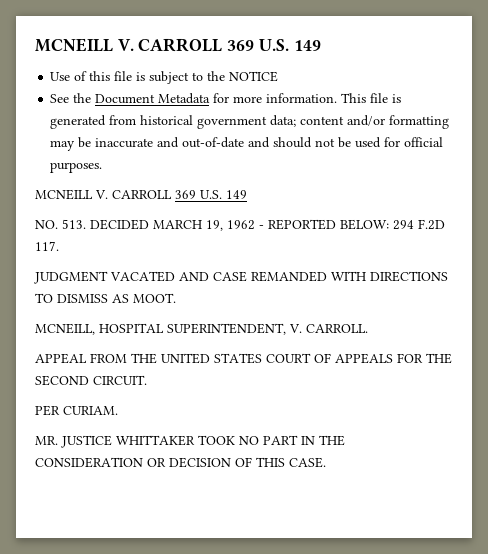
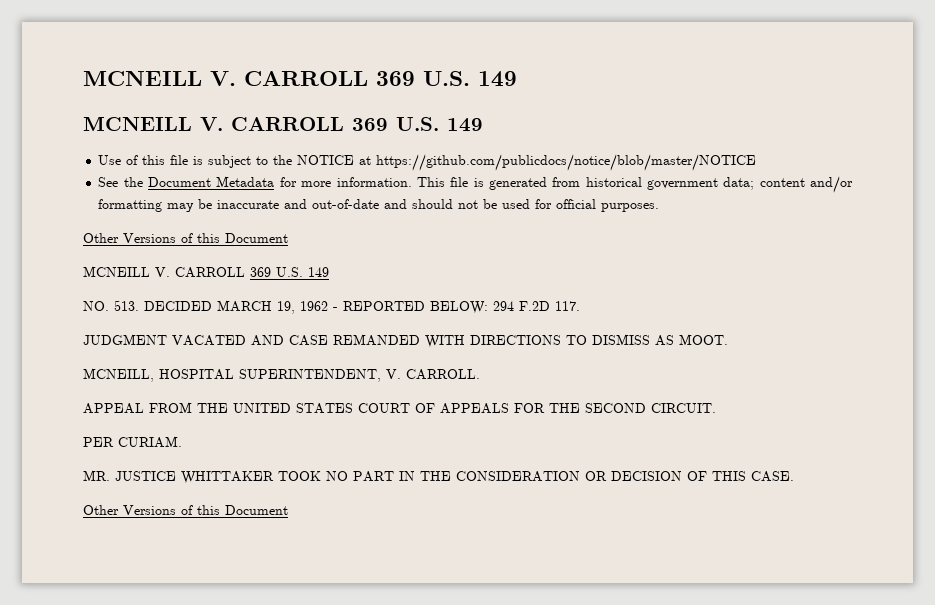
[35,38,321,52] MCNEILL V. CARROLL 369 U.S. 149 -> [83,71,517,87] [83,116,483,132] MCNEILL V. CARROLL 369 U.S. 149 // MCNEILL V. CARROLL 369 U.S. 149
(279, 76) none -> [359,154,757,171] at https://github.com/publicdocs/notice/blob/master/NOTICE
(103, 167) none -> [83,233,288,243] // Other Versions of this Document
(326, 462) none -> [83,505,288,515] // Other Versions of this Document

